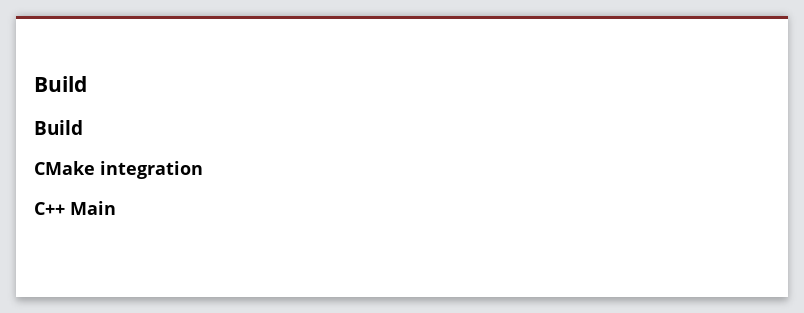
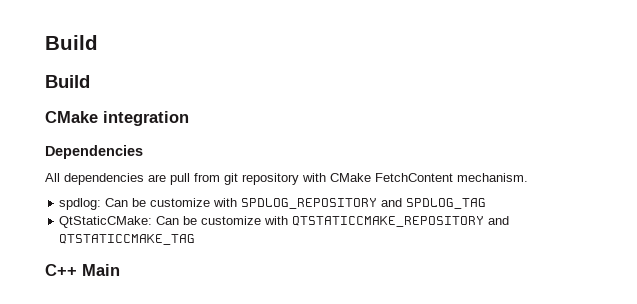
(203, 170) none -> [45,145,143,159] [45,173,528,185] [59,198,487,210] [59,216,510,228] [59,234,196,245] // Dependencies // All dependencies are pull from git repository with CMake FetchContent mechanism. // spdlog: Can be customize with SPDLOG_REPOSITORY and SPDLOG_TAG // QtStaticCMake: Can be customize with QTSTATICCMAKE_REPOSITORY and QTSTATICCMAKE_TAG

